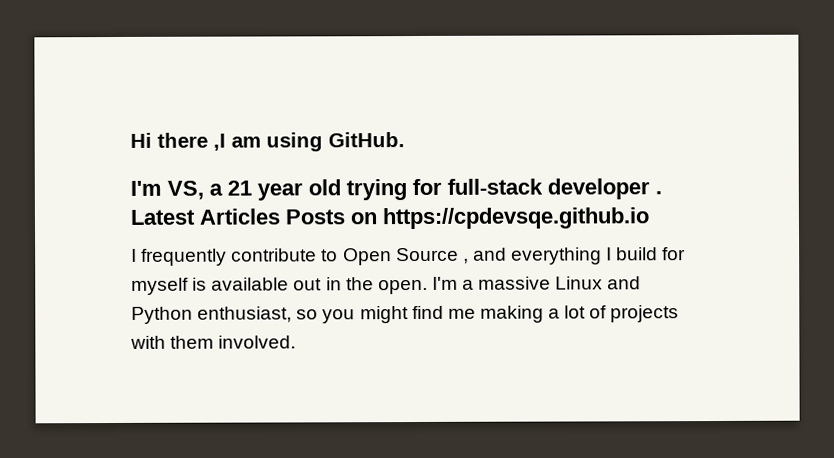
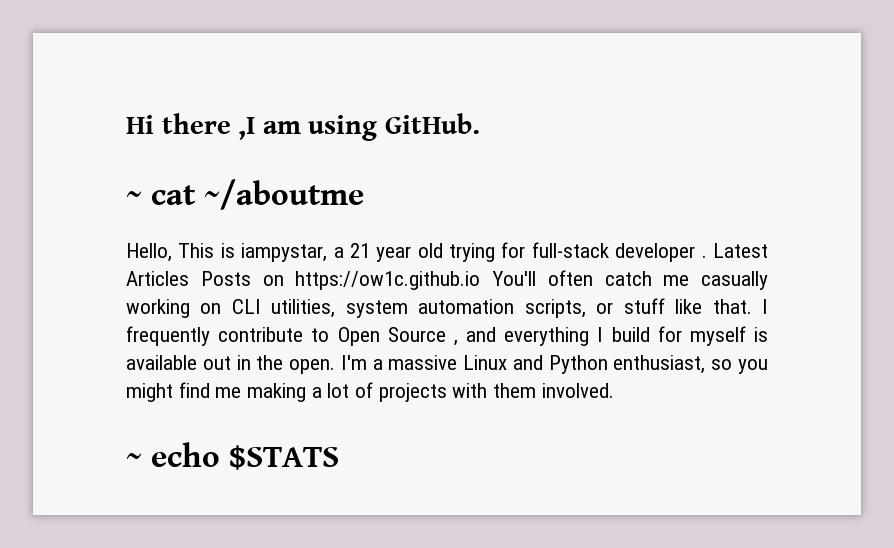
[130,180,204,200] I'm VS, -> [126,179,364,210] [126,243,328,262] ~ cat ~/aboutme // Hello, This is iampystar,
[382,207,649,230] https://cpdevsqe.github.io // -> [295,270,768,290] [126,298,752,318] https://ow1c.github.io You'll often catch me casually working on CLI utilities, system automation scripts, or stuff like that.
(297, 342) none -> [126,442,339,470] // ~ echo $STATS

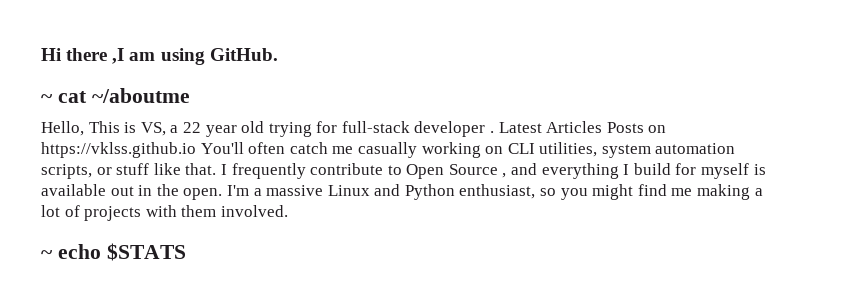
[241,243,370,262] iampystar, a 21 -> [140,122,201,136] VS, a 22
[295,271,481,290] https://ow1c.github.io -> [41,142,196,158] https://vklss.github.io

